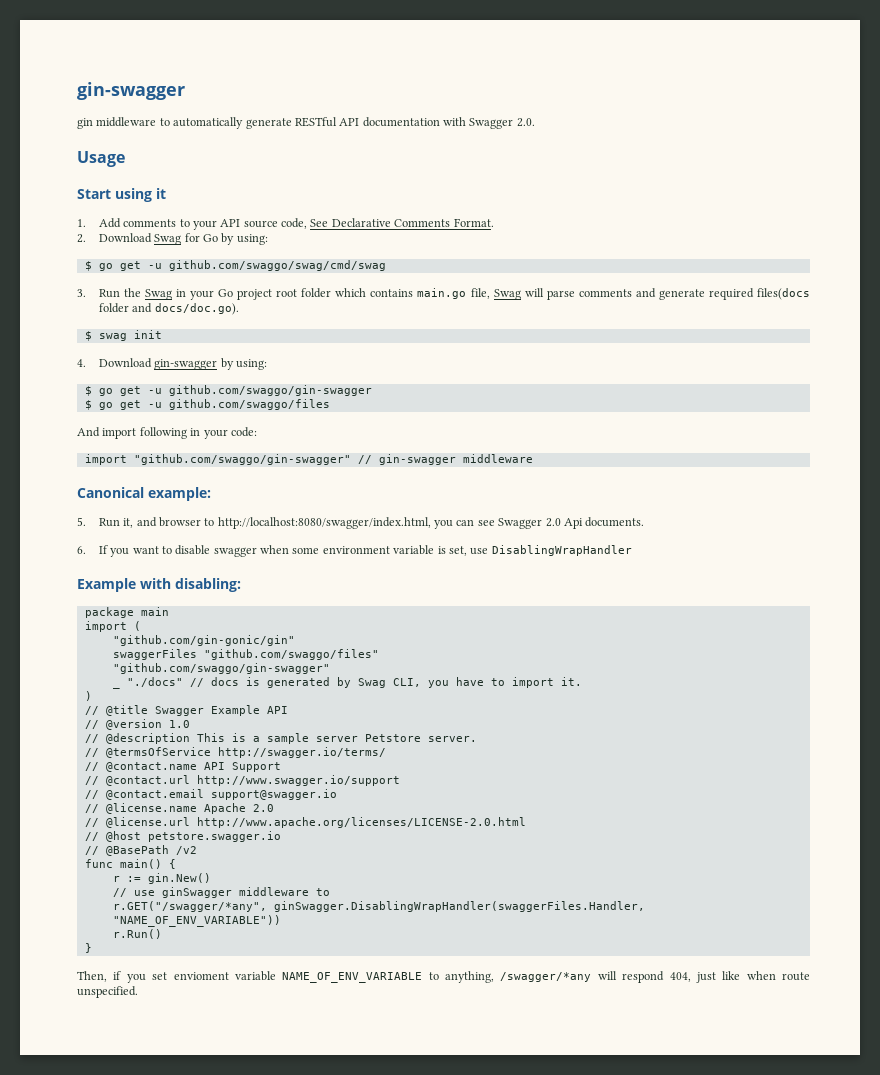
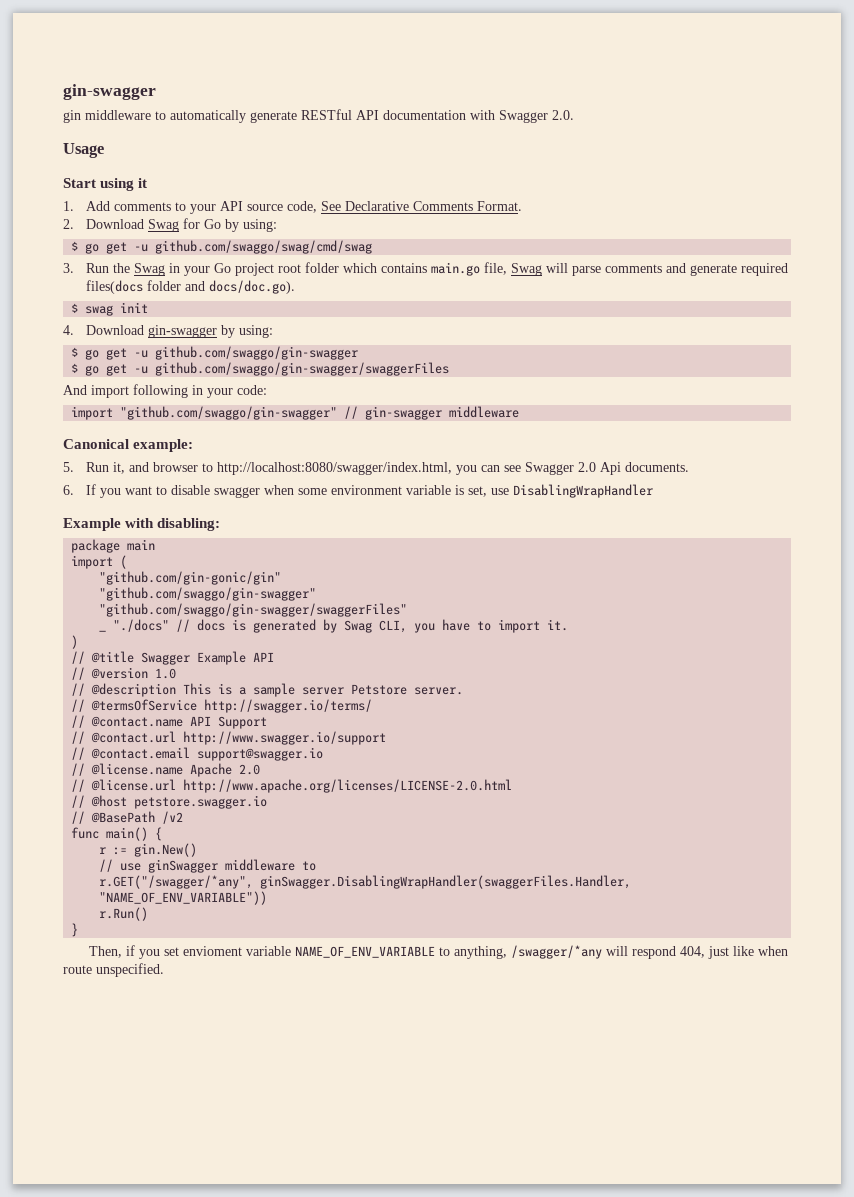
[168,399,330,410] github.com/swaggo/files -> [155,362,450,376] github.com/swaggo/gin-swagger/swaggerFiles
[112,649,379,660] [112,663,330,674] swaggerFiles "github.com/swaggo/files" // "github.com/swaggo/gin-swagger" -> [99,587,317,601] [99,603,408,617] "github.com/swaggo/gin-swagger" // "github.com/swaggo/gin-swagger/swaggerFiles"

